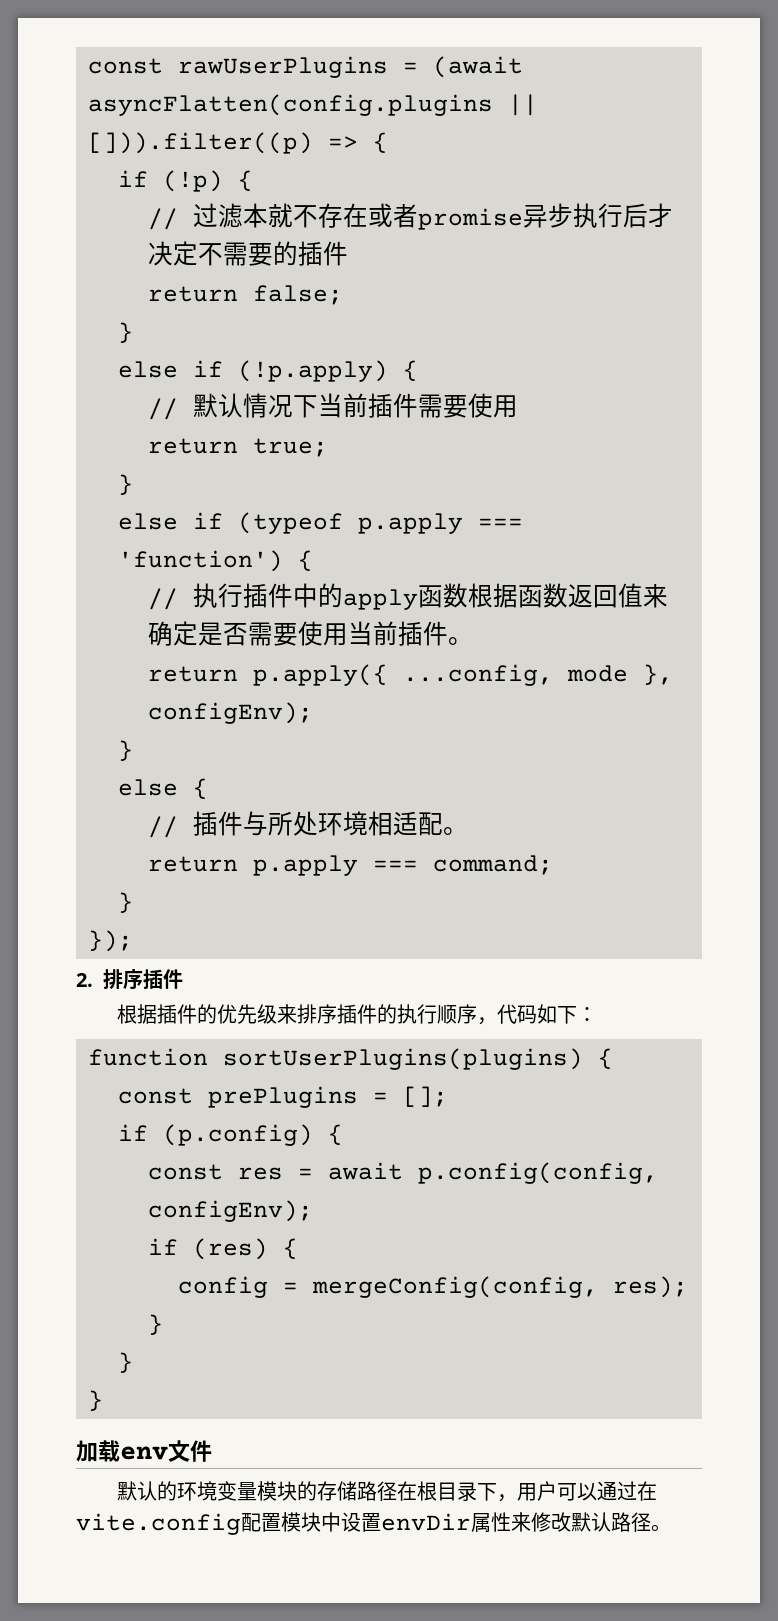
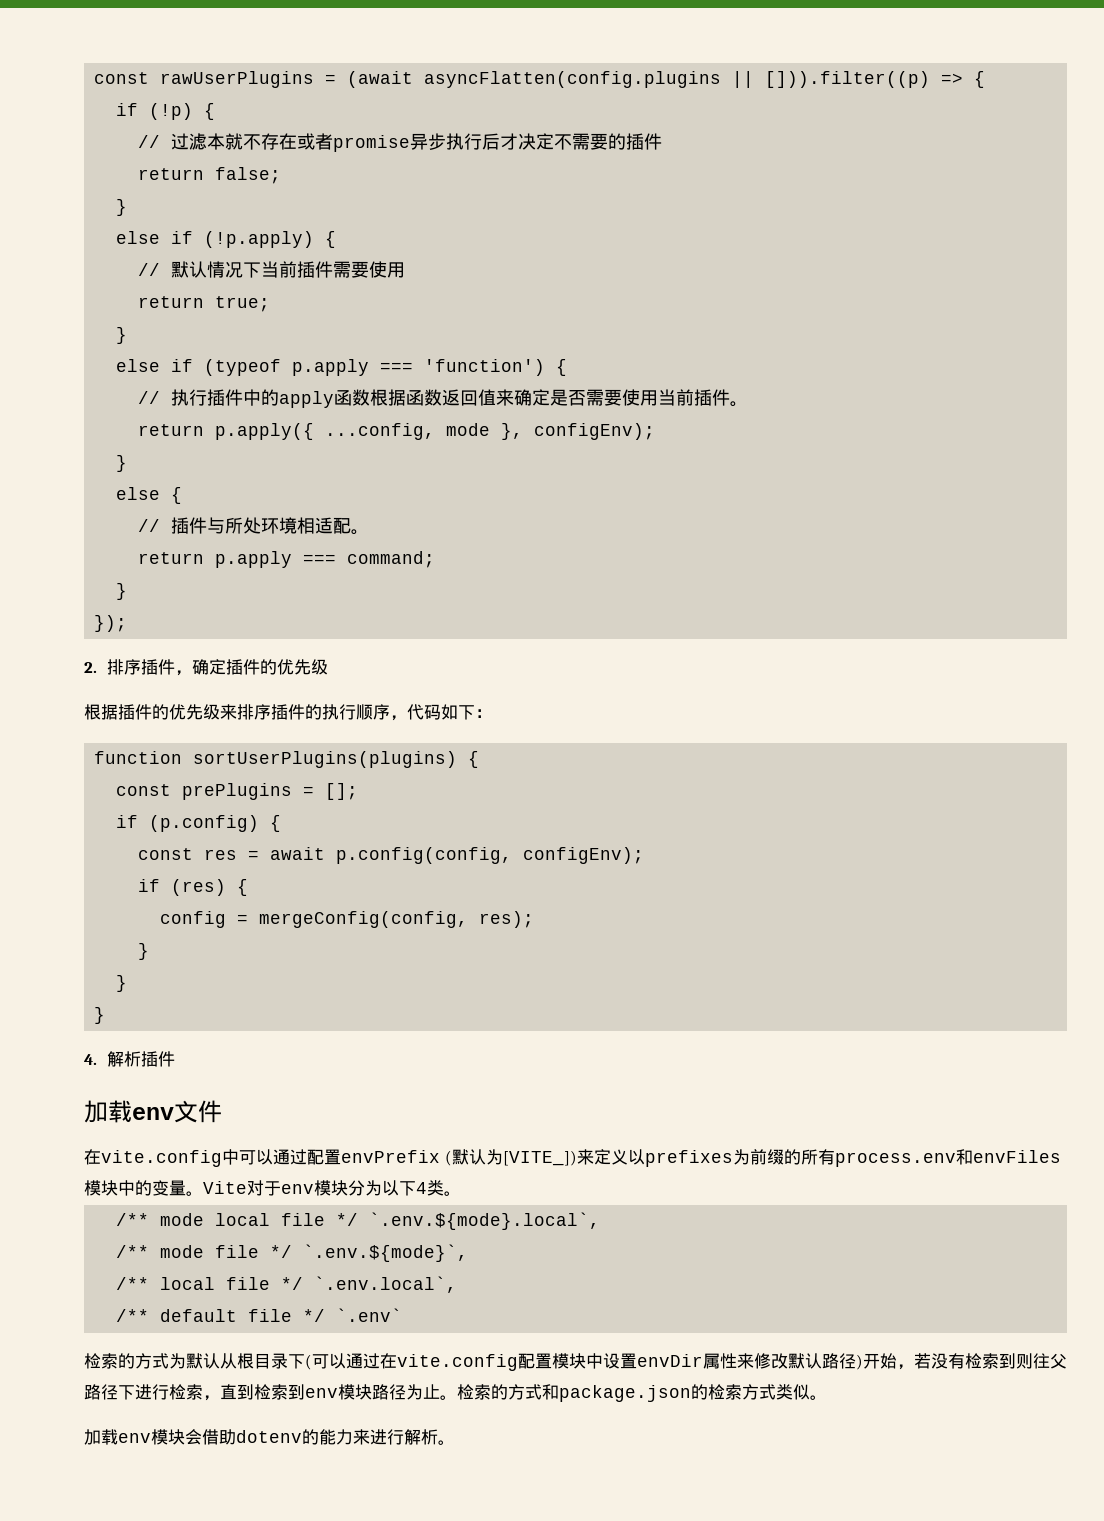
(184, 979) none -> [174,659,328,676] ，确定插件的优先级
(103, 1400) none -> [84,1051,175,1067] // 4.解析插件
[117,1481,418,1501] 默认的环境变量模块的存储路径在 -> [84,1149,1061,1167] [84,1180,461,1196] [116,1212,601,1230] [116,1244,469,1262] [116,1276,458,1293] [116,1308,403,1322] [84,1353,237,1369] 在vite.config中可以通过配置envPrefix (默认为[VITE_])来定义以prefixes为前缀的所有process.env和envFiles模块中的变量。Vite对于env模块分为以下4类。 // /** mode local file */ `.env.${mode}.local`, // /** mode file */ `.env.${mode}`, // /** local file */ `.env.local`, // /** default file */ `.env` // 检索的方式为默认从
[497,1481,558,1502] ，用户 -> [305,1354,312,1370] (
(651, 1522) none -> [856,1353,1067,1370] [84,1384,827,1402] [84,1429,438,1445] )开始，若没有检索到则往父路径下进行检索，直到检索到env模块路径为止。检索的方式和package.json的检索方式类似。 // 加载env模块会借助dotenv的能力来进行解析

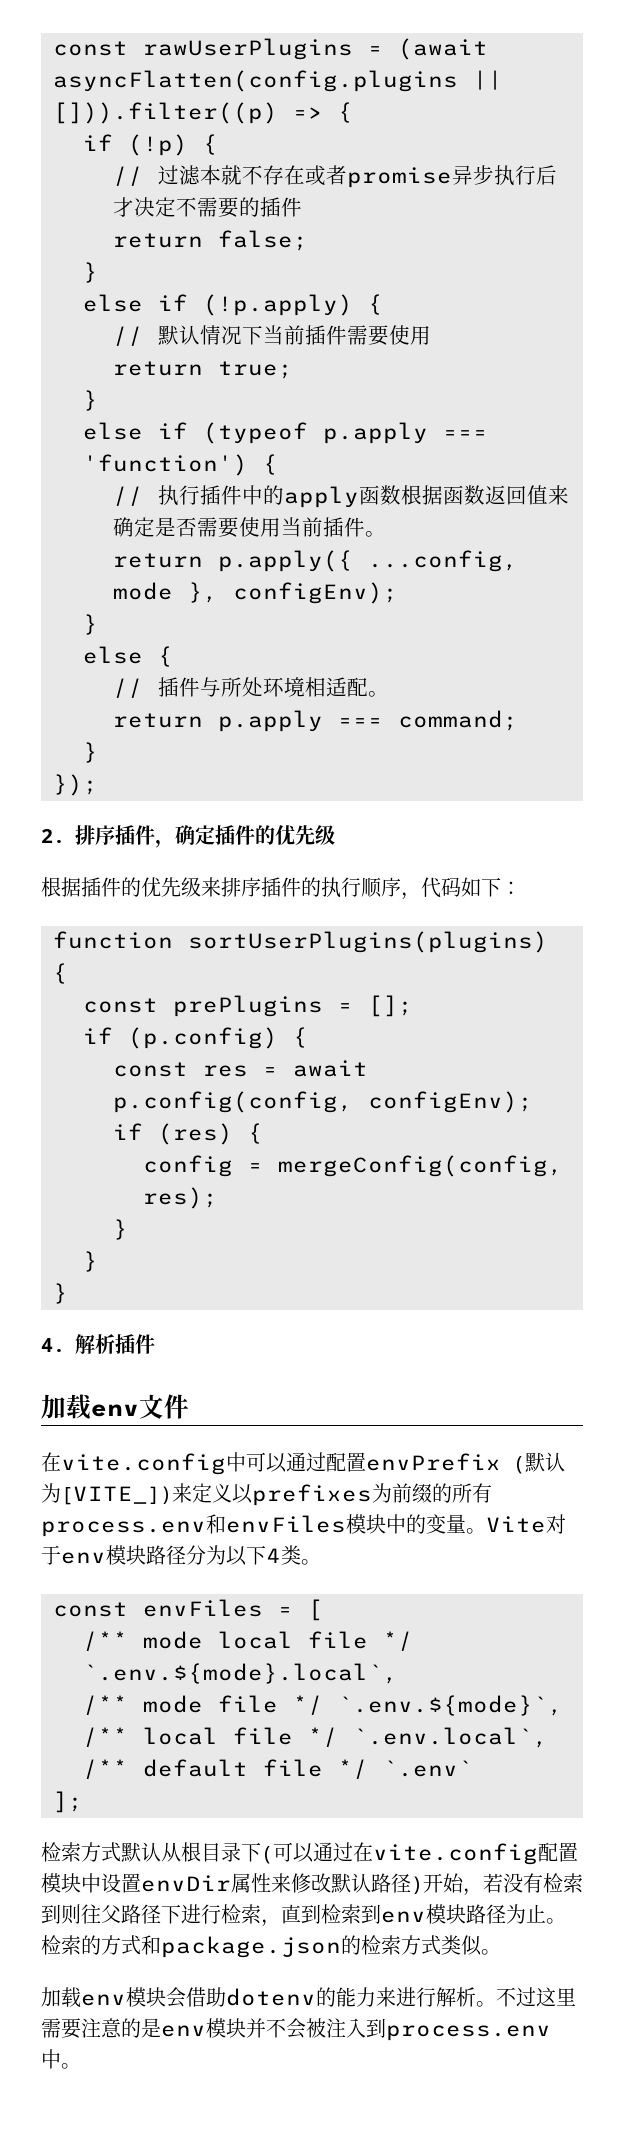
(348, 1188) none -> [146,1545,186,1565] 路径
(461, 1193) none -> [53,1599,323,1621] // const envFiles = [
[84,1353,186,1369] // 检索的方式为 -> [53,1791,83,1813] [41,1842,121,1862] // ]; // 检索方式
(455, 1442) none -> [496,1987,576,2007] [41,2018,551,2041] [41,2049,81,2069] 不过这里需要注意的是env模块并不会被注入到process.env中。

